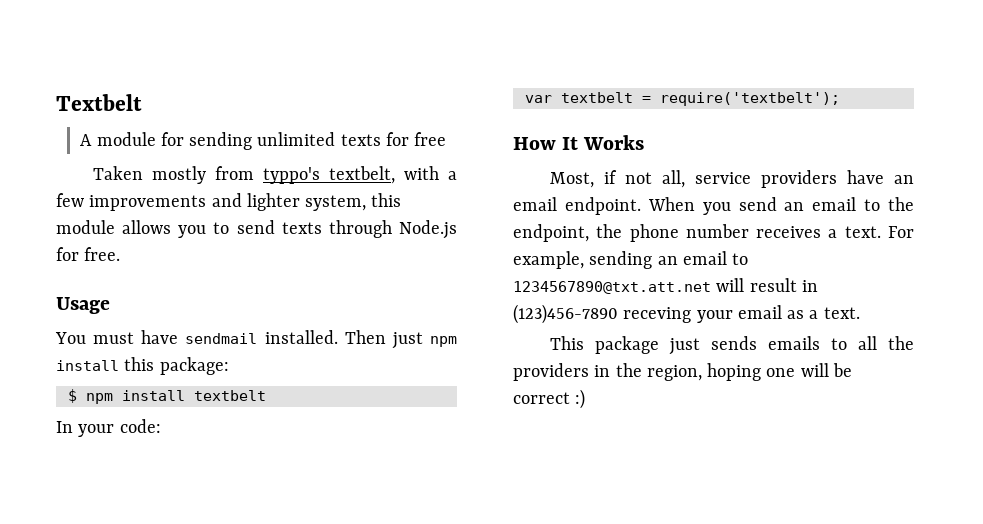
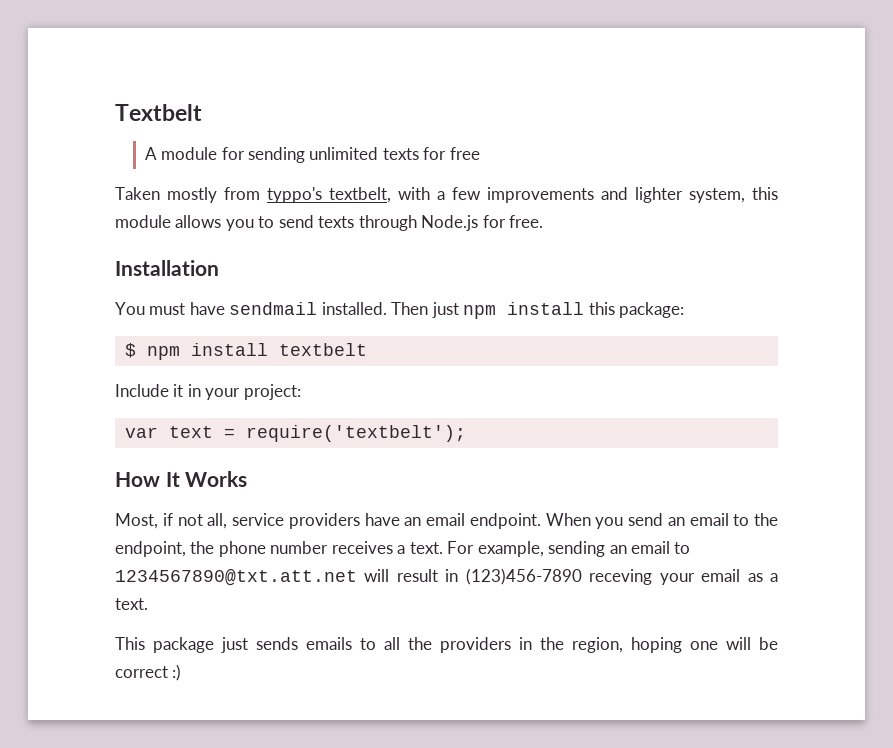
[56,297,110,314] Usage -> [115,260,219,276] Installation
[56,419,161,437] In your code: -> [115,384,301,400] Include it in your project:
[560,92,633,103] textbelt -> [168,426,213,438] text

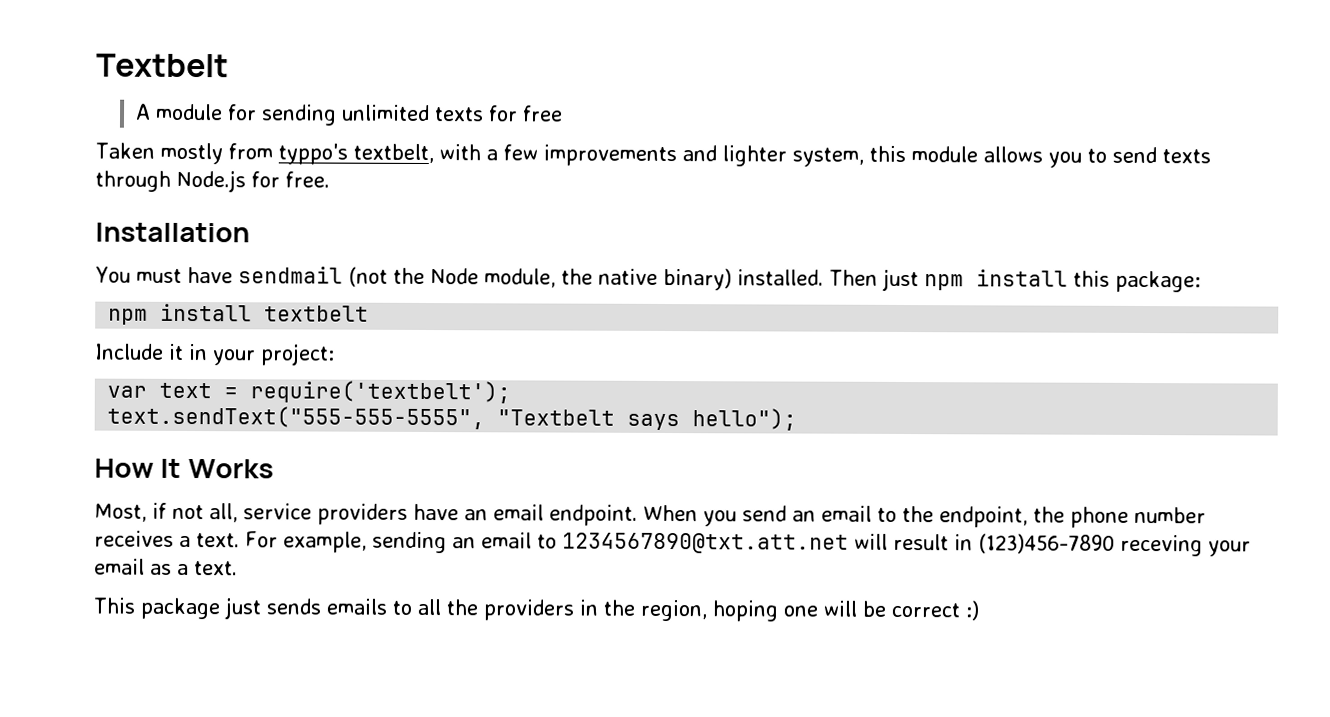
(318, 308) none -> [347,266,732,291] (not the Node module, the native binary)
[124,343,136,358] $ -> (1201, 281) none
(466, 433) none -> [107,405,798,431] // text.sendText("555-555-5555", "Textbelt says hello");

